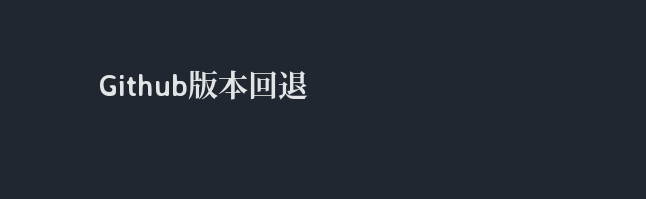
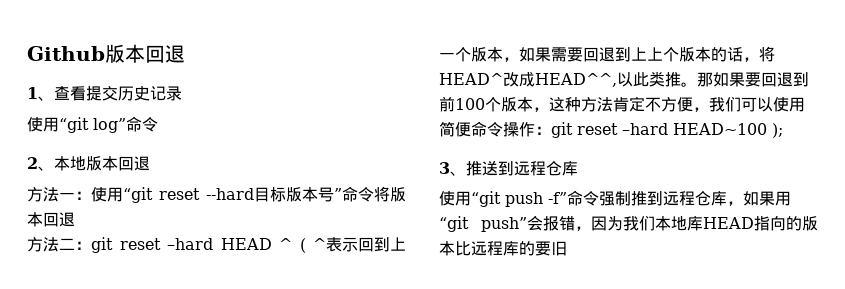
(308, 85) none -> [27,86,182,101] [27,116,158,133] [27,156,150,171] [27,186,406,203] [27,212,75,227] [27,237,406,253] [439,46,775,62] [439,71,809,87] [439,96,805,112] [439,121,783,138] [439,160,578,176] [439,190,792,207] [439,215,818,232] [439,241,567,256] // 1、查看提交历史记录 // 使用“git log”命令 // 2、本地版本回退 // 方法一：使用“git reset --hard目标版本号”命令将版本回退 // 方法二：git reset –hard HEAD ^ ( ^表示回到上一个版本，如果需要回退到上上个版本的话，将HEAD^改成HEAD^^,以此类推。那如果要回退到前100个版本，这种方法肯定不方便，我们可以使用简便命令操作：git reset –hard HEAD~100 ); // 3、推送到远程仓库 // 使用“git push -f”命令强制推到远程仓库，如果用“git push”会报错，因为我们本地库HEAD指向的版本比远程库的要旧

